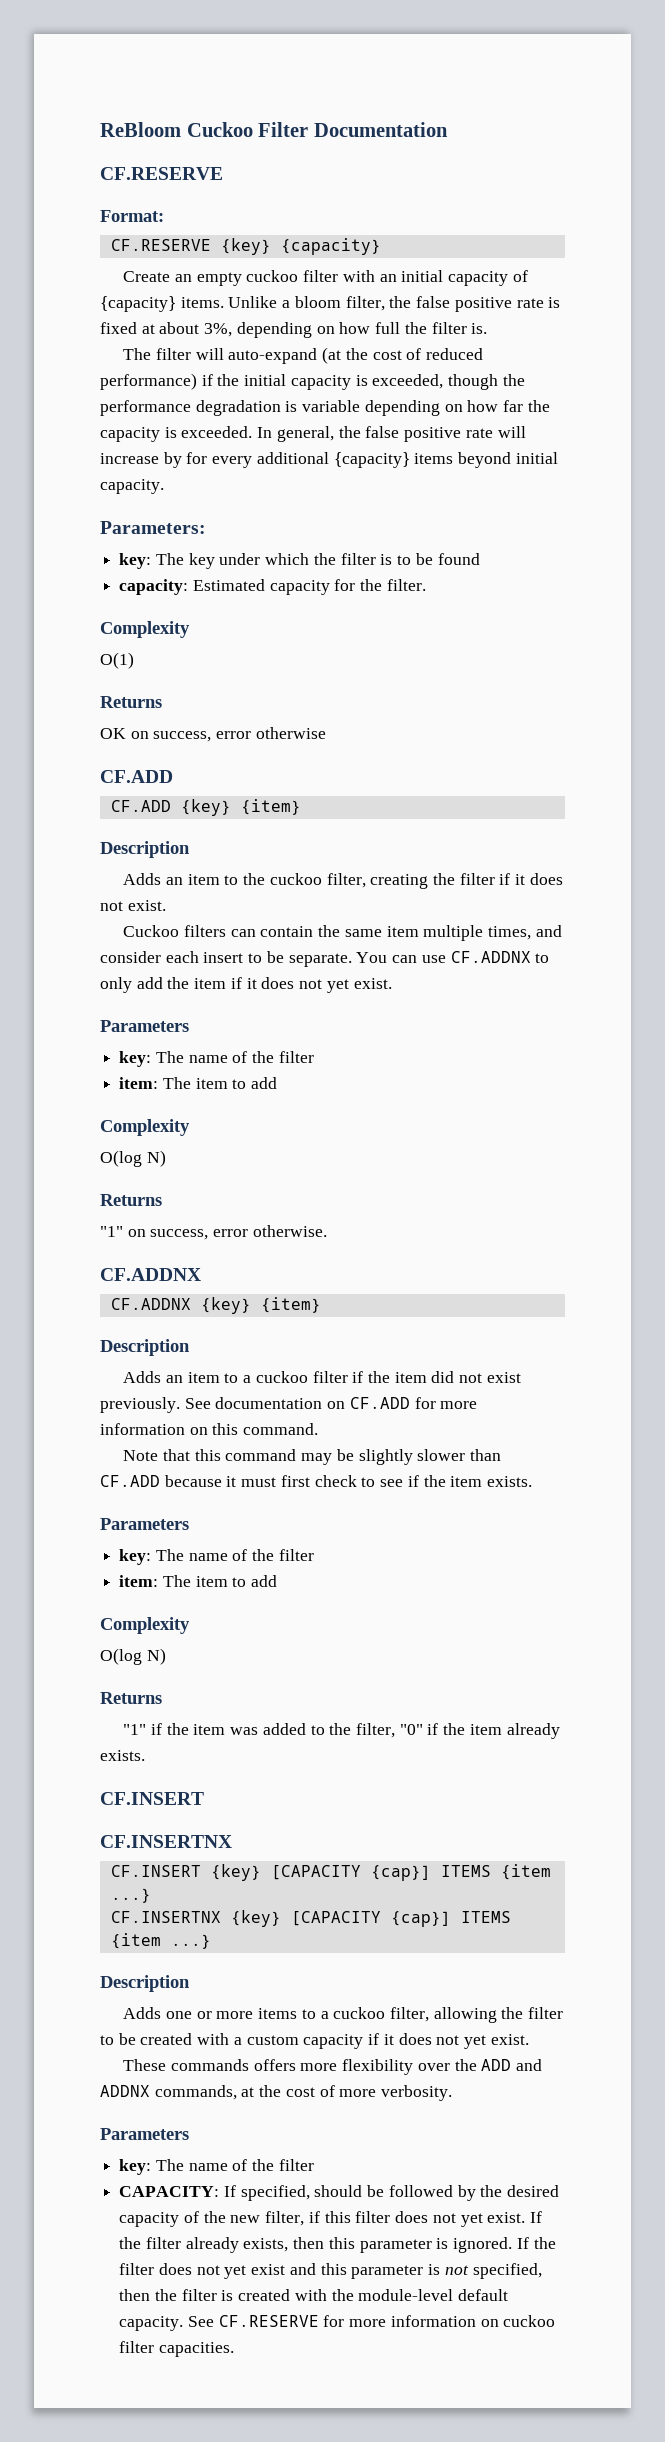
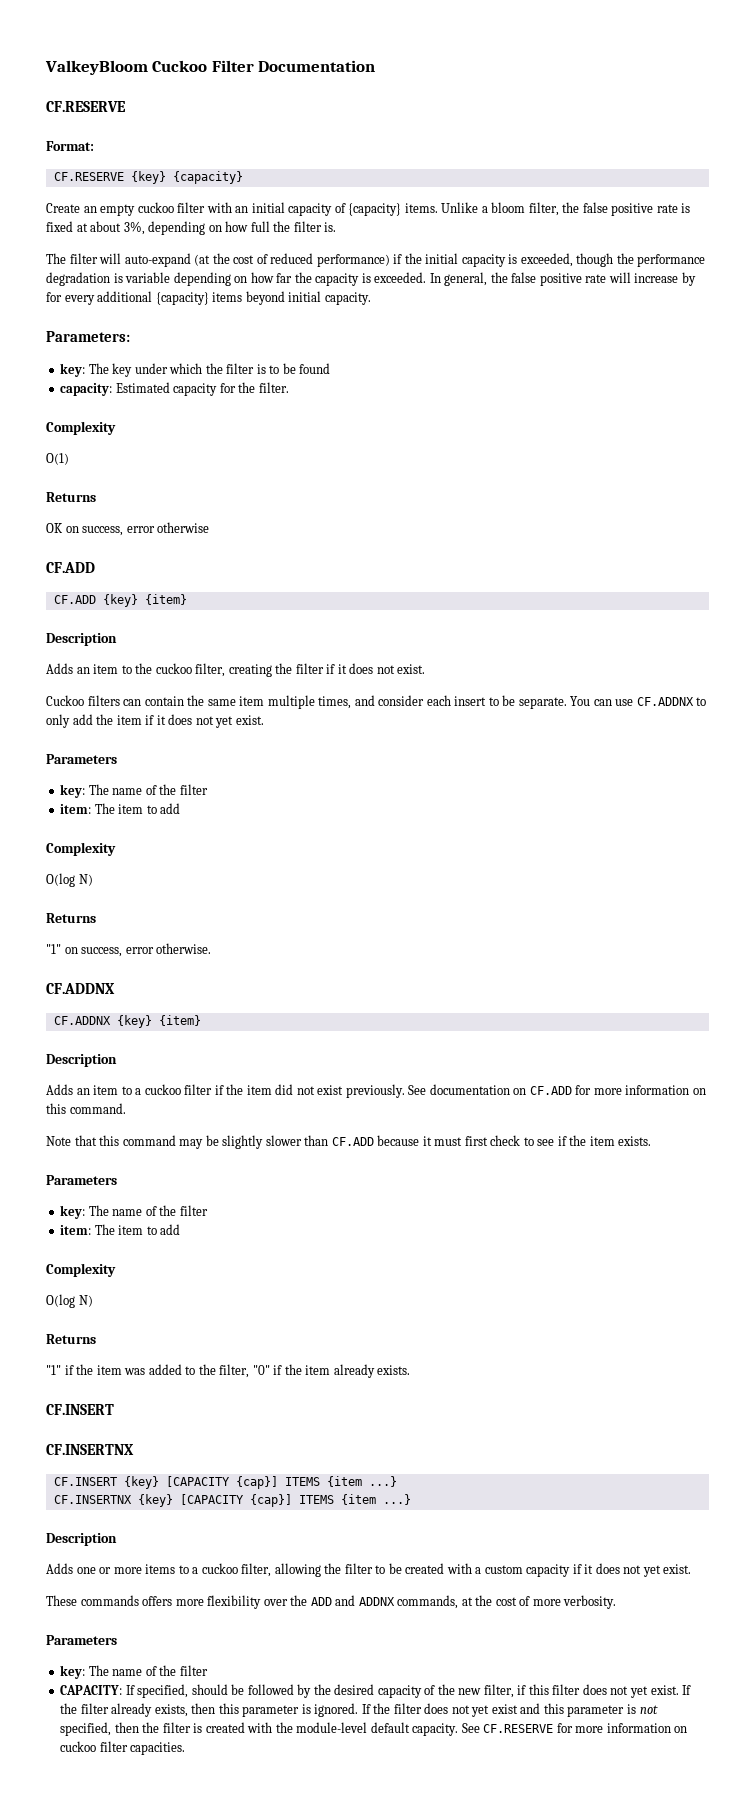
[100,122,181,137] ReBloom -> [45,60,148,75] ValkeyBloom

